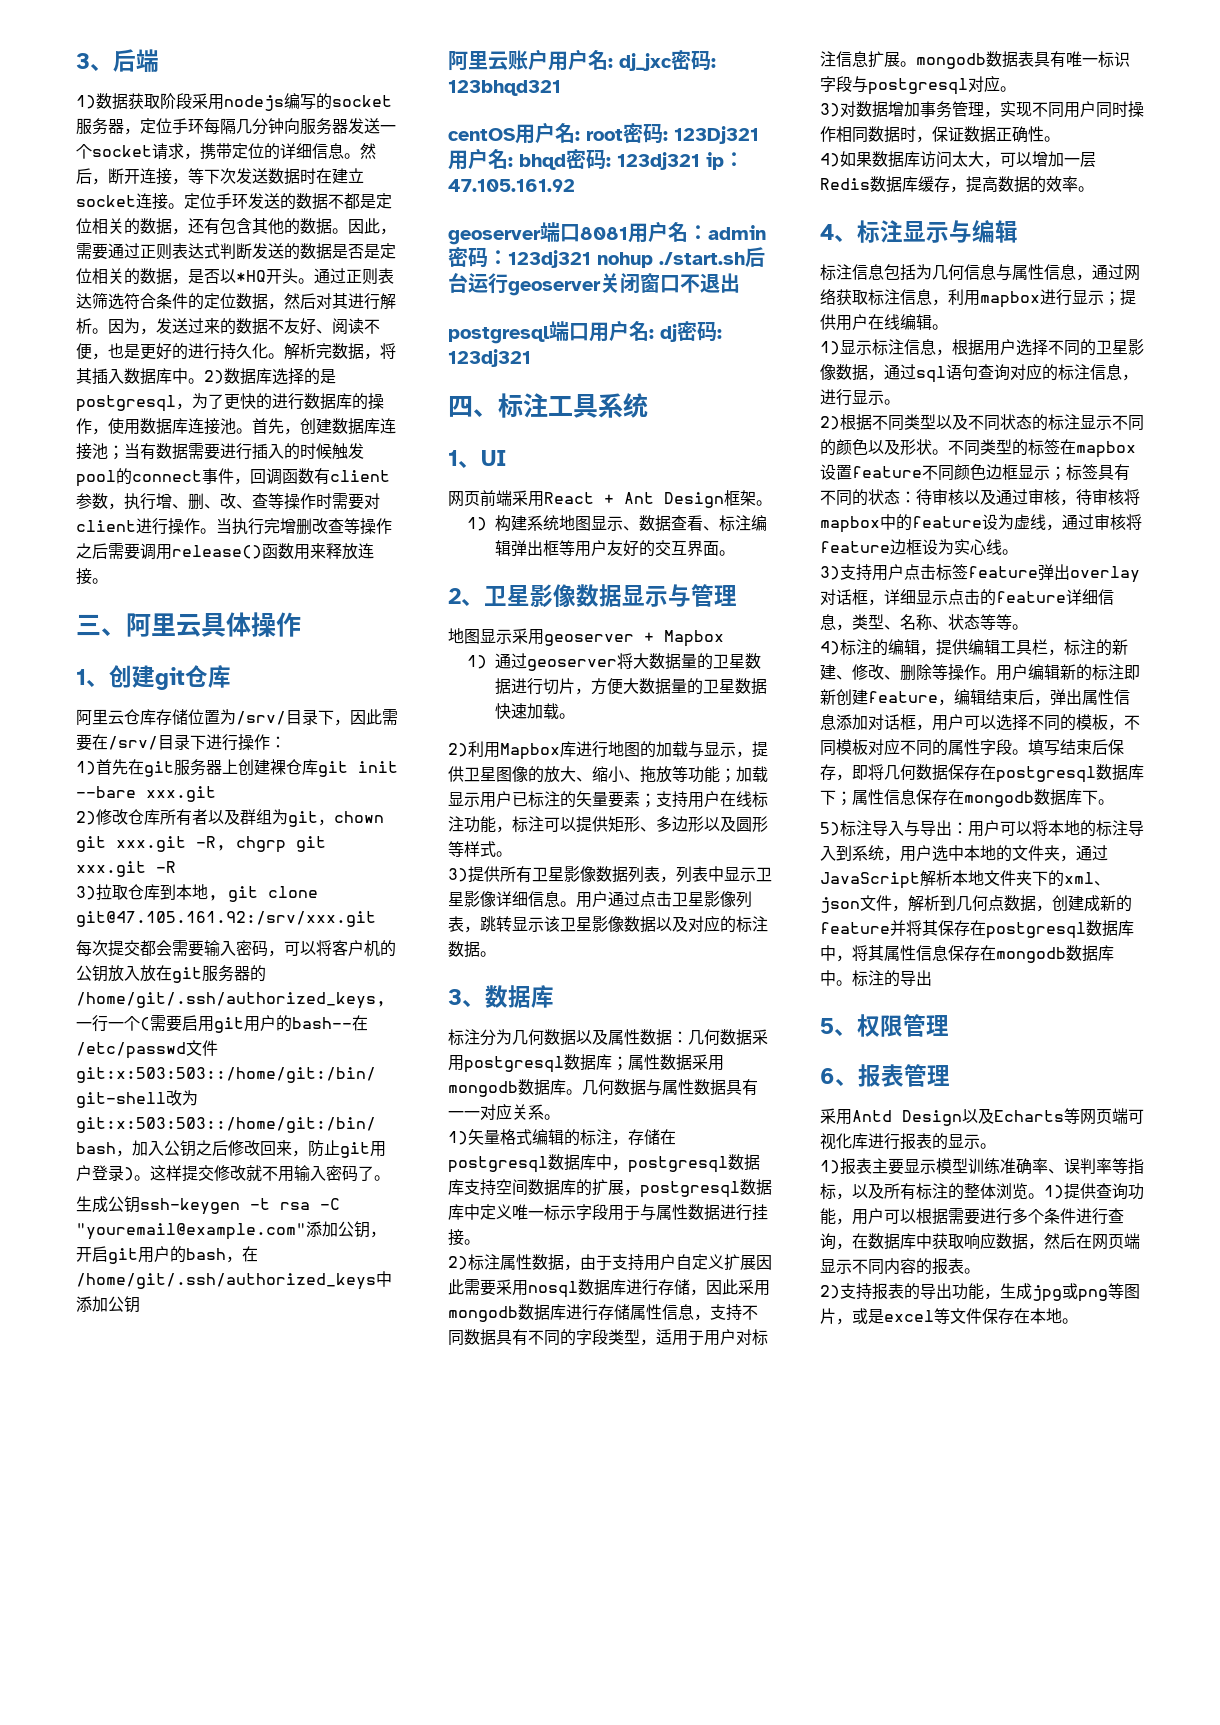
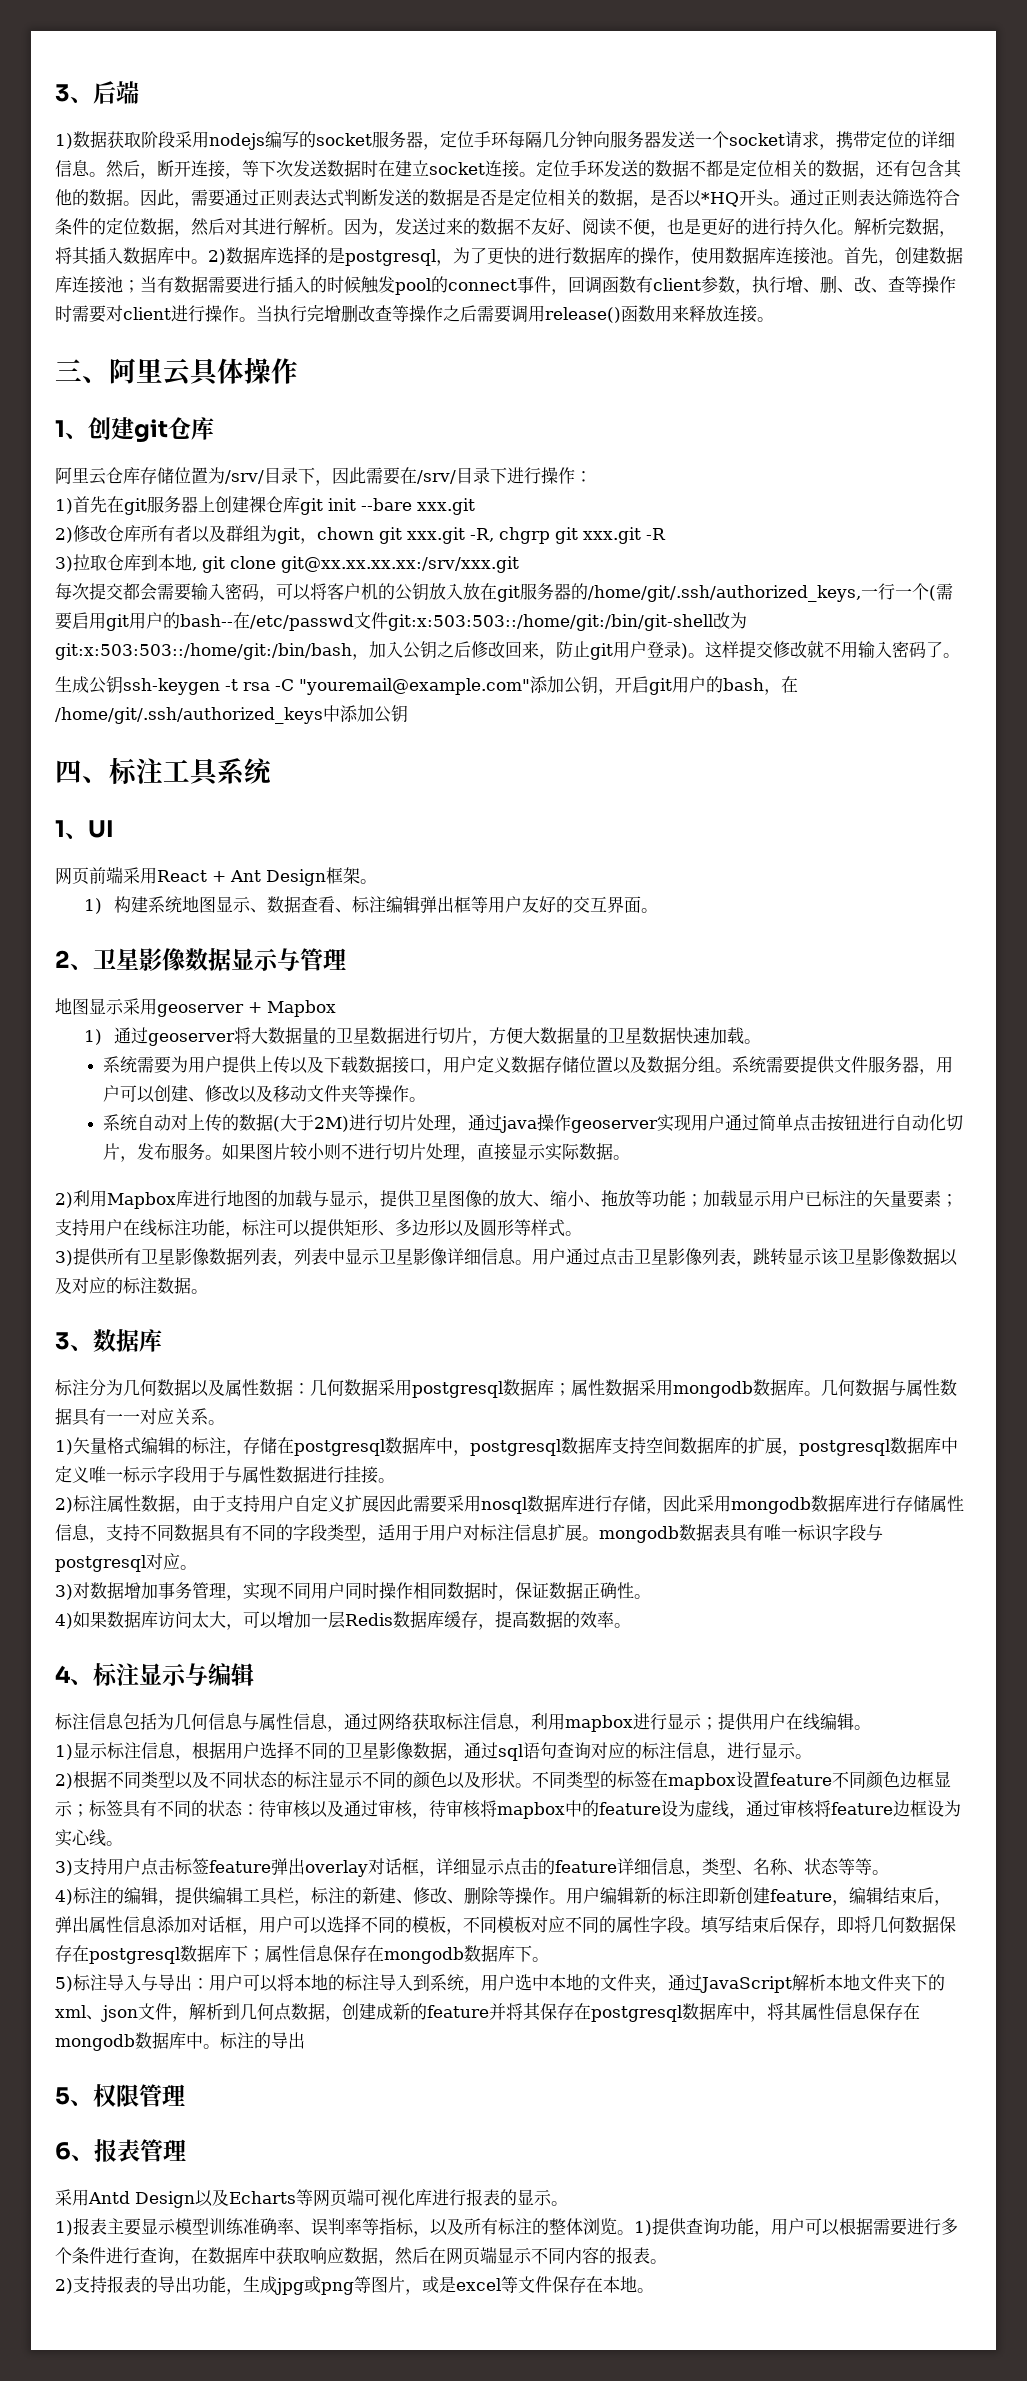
[76,911,376,927] git@47.105.161.92:/srv/xxx.git -> [281,556,519,573] git@xx.xx.xx.xx:/srv/xxx.git
[448,49,716,71] [448,80,561,96] [448,122,759,144] [448,148,744,170] [448,179,575,192] [448,221,766,245] [448,247,765,268] [448,273,740,296] [448,320,722,344] [448,349,531,367] // 阿里云账户用户名: dj_jxc密码: 123bhqd321 // centOS用户名: root密码: 123Dj321用户名: bhqd密码: 123dj321 ip：47.105.161.92 // geoserver端口8081用户名：admin密码：123dj321 nohup ./start.sh后台运行geoserver关闭窗口不退出 // postgresql端口用户名: dj密码: 123dj321 -> (408, 714) none
(575, 716) none -> [103,1056,954,1075] [103,1085,427,1103] [103,1114,964,1133] [103,1143,631,1162] // 系统需要为用户提供上传以及下载数据接口，用户定义数据存储位置以及数据分组。系统需要提供文件服务器，用户可以创建、修改以及移动文件夹等操作。 // 系统自动对上传的数据(大于2M)进行切片处理，通过java操作geoserver实现用户通过简单点击按钮进行自动化切片，发布服务。如果图片较小则不进行切片处理，直接显示实际数据。

